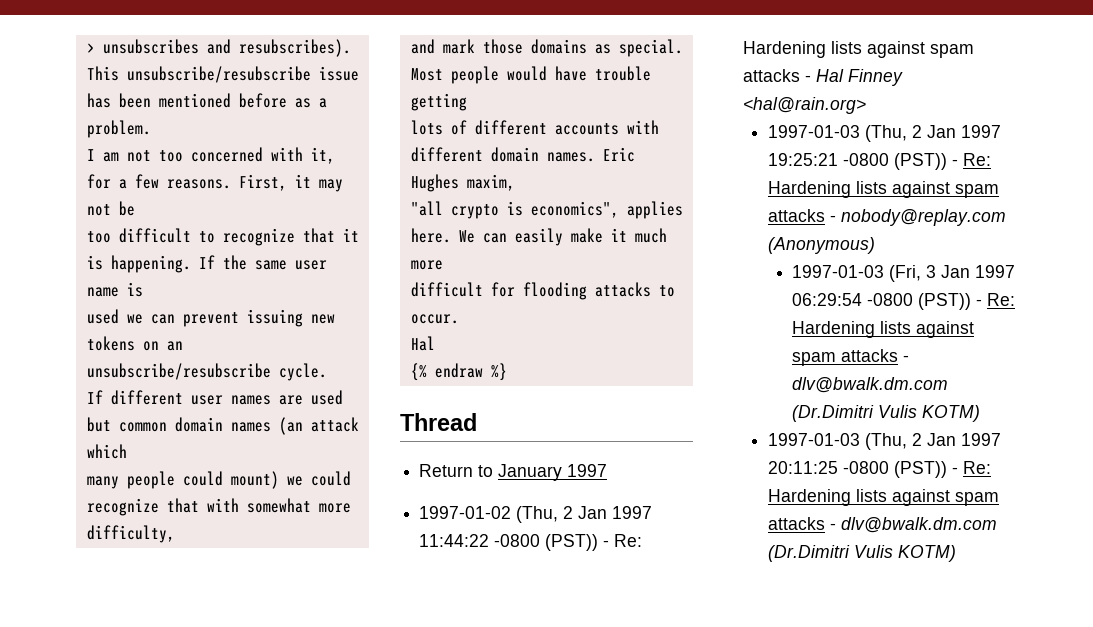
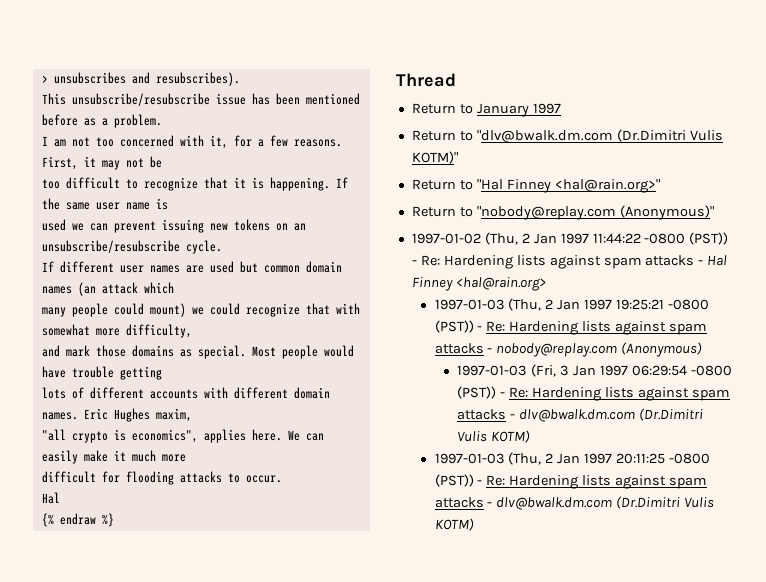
(608, 470) none -> [411,129,723,143] [411,151,458,164] [411,179,660,193] [411,205,714,220] // Return to "dlv@bwalk.dm.com (Dr.Dimitri Vulis KOTM)" // Return to "Hal Finney <hal@rain.org>" // Return to "nobody@replay.com (Anonymous)"

